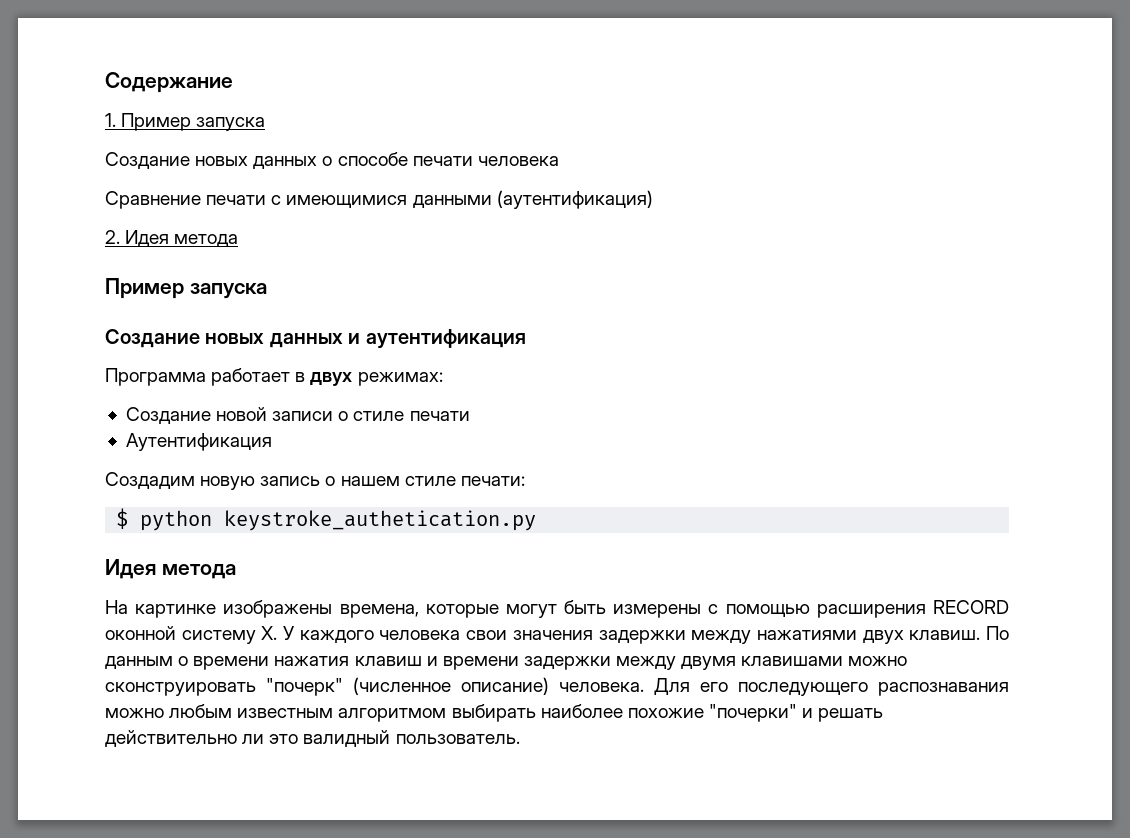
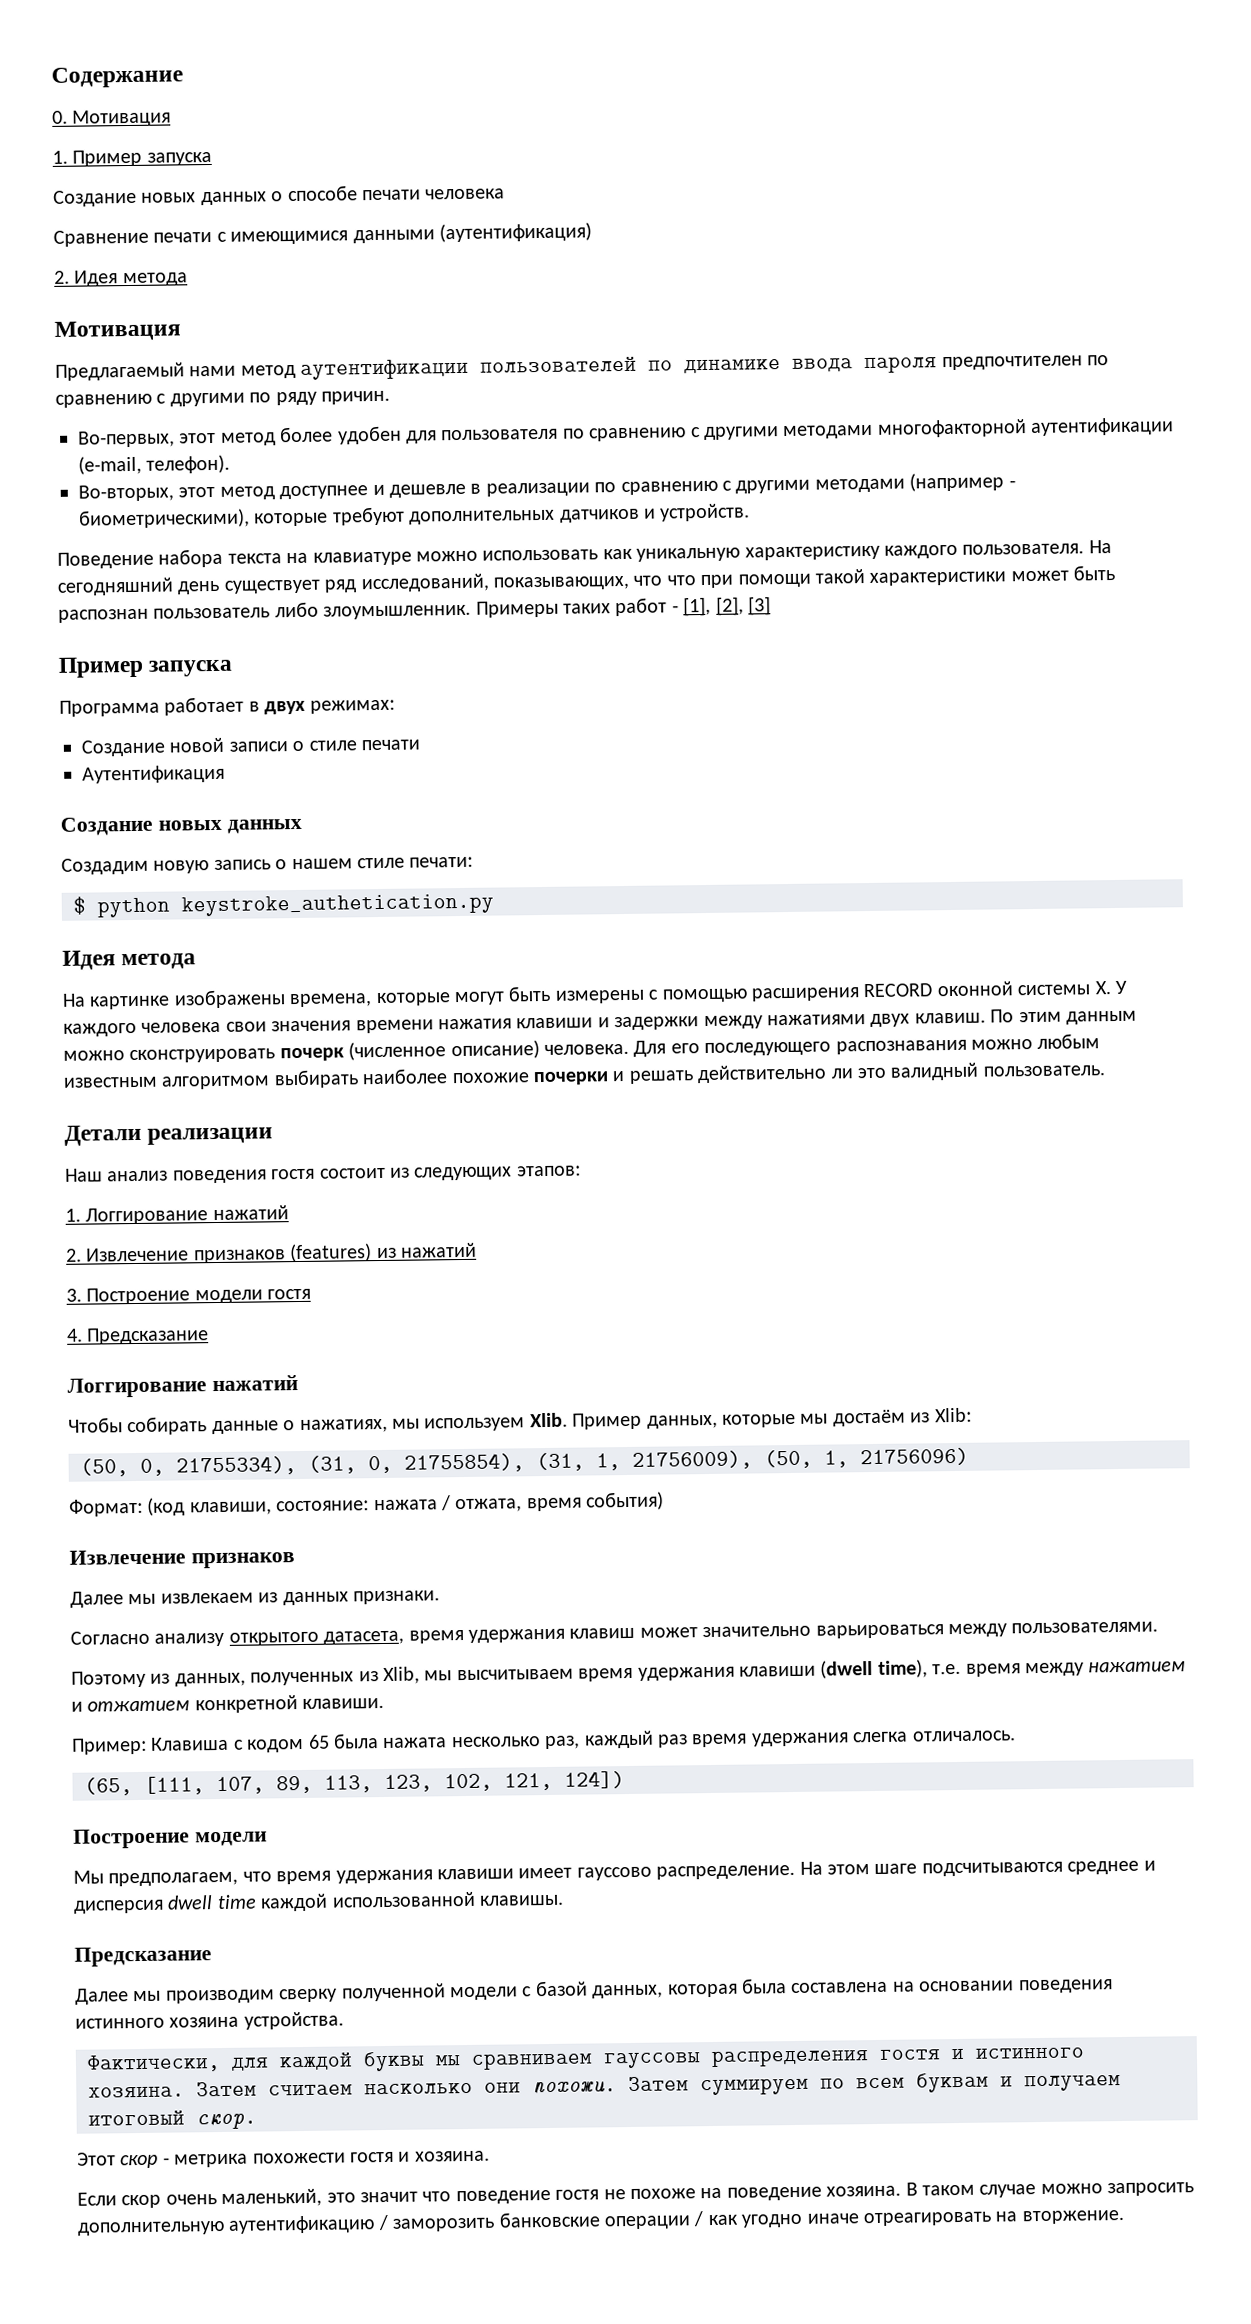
(233, 82) none -> [52,109,172,127] // 0. Мотивация
[105,278,267,299] [105,329,526,349] Пример запуска // Создание новых данных и аутентификация -> [54,320,181,341] [55,355,1109,381] [55,390,390,408] [78,417,1175,448] [78,454,231,475] [78,472,1016,502] [79,503,751,529] [57,540,1112,569] [57,564,1116,596] [58,596,771,623] [58,656,234,678] Мотивация // Предлагаемый нами метод аутентификации пользователей по динамике ввода пароля предпочтителен по сравнению с другими по ряду причин. // Во-первых, этот метод более удобен для пользователя по сравнению с другими методами многофакторной аутентификации (e-mail, телефон). // Во-вторых, этот метод доступнее и дешевле в реализации по сравнению с другими методами (например - биометрическими), которые требуют дополнительных датчиков и устройств. // Поведение набора текста на клавиатуре можно использовать как уникальную характеристику каждого пользователя. На сегодняшний день существует ряд исследований, показывающих, что что при помощи такой характеристики может быть распознан пользователь либо злоумышленник. Примеры таких работ - [1], [2], [3] // Пример запуска
(272, 442) none -> [60,816,302,836] // Создание новых данных
[181,630,256,644] систему -> [1017,984,1091,996] системы
(593, 635) none -> [355,1017,610,1034] времени нажатия клавиши и
[105,656,844,670] данным о времени нажатия клавиш и времени задержки между двумя клавишами -> [1018,1010,1137,1025] этим данным
[266,678,343,696] "почерк" -> [279,1047,344,1062] почерк
[708,704,797,722] "почерки" -> [533,1071,609,1086] почерки
(520, 739) none -> [64,1124,274,1146] [65,1165,581,1184] [65,1205,289,1225] [66,1242,477,1264] [66,1287,312,1305] [66,1327,210,1345] [67,1375,298,1398] [68,1407,972,1436] [80,1447,969,1477] [69,1491,665,1517] [69,1549,295,1569] [70,1590,440,1608] [70,1621,1159,1647] [71,1659,1187,1688] [71,1695,385,1714] [72,1730,1016,1755] [84,1771,625,1796] [73,1828,267,1849] [73,1860,1156,1887] [73,1891,564,1914] [74,1946,212,1967] [75,1978,1113,2005] [75,2011,344,2030] [87,2047,1084,2073] [88,2072,1121,2098] [88,2110,257,2130] [77,2150,490,2169] [77,2182,1195,2209] [77,2209,1124,2236] // Детали реализации // Наш анализ поведения гостя состоит из следующих этапов: // 1. Логгирование нажатий // 2. Извлечение признаков (features) из нажатий // 3. Построение модели гостя // 4. Предсказание // Логгирование нажатий // Чтобы собирать данные о нажатиях, мы используем Xlib. Пример данных, которые мы достаём из Xlib: // (50, 0, 21755334), (31, 0, 21755854), (31, 1, 21756009), (50, 1, 21756096) // Формат: (код клавиши, состояние: нажата / отжата, время события) // Извлечение признаков // Далее мы извлекаем из данных признаки. // Согласно анализу открытого датасета, время удержания клавиш может значительно варьироваться между пользователями. // Поэтому из данных, полученных из Xlib, мы высчитываем время удержания клавиши (dwell time), т.е. время между нажатием и отжатием конкретной клавиши. // Пример: Клавиша с кодом 65 была нажата несколько раз, каждый раз время удержания слегка отличалось. // (65, [111, 107, 89, 113, 123, 102, 121, 124]) // Построение модели // Мы предполагаем, что время удержания клавиши имеет гауссово распределение. На этом шаге подсчитываются среднее и дисперсия dwell time каждой использованной клавишы. // Предсказание // Далее мы производим сверку полученной модели с базой данных, которая была составлена на основании поведения истинного хозяина устройства. // Фактически, для каждой буквы мы сравниваем гауссовы распределения гостя и истинного хозяина. Затем считаем насколько они похожи. Затем суммируем по всем буквам и получаем итоговый скор. // Этот скор - метрика похожести гостя и хозяина. // Если скор очень маленький, это значит что поведение гостя не похоже на поведение хозяина. В таком случае можно запросить дополнительную аутентификацию / заморозить банковские операции / как угодно иначе отреагировать на вторжение.

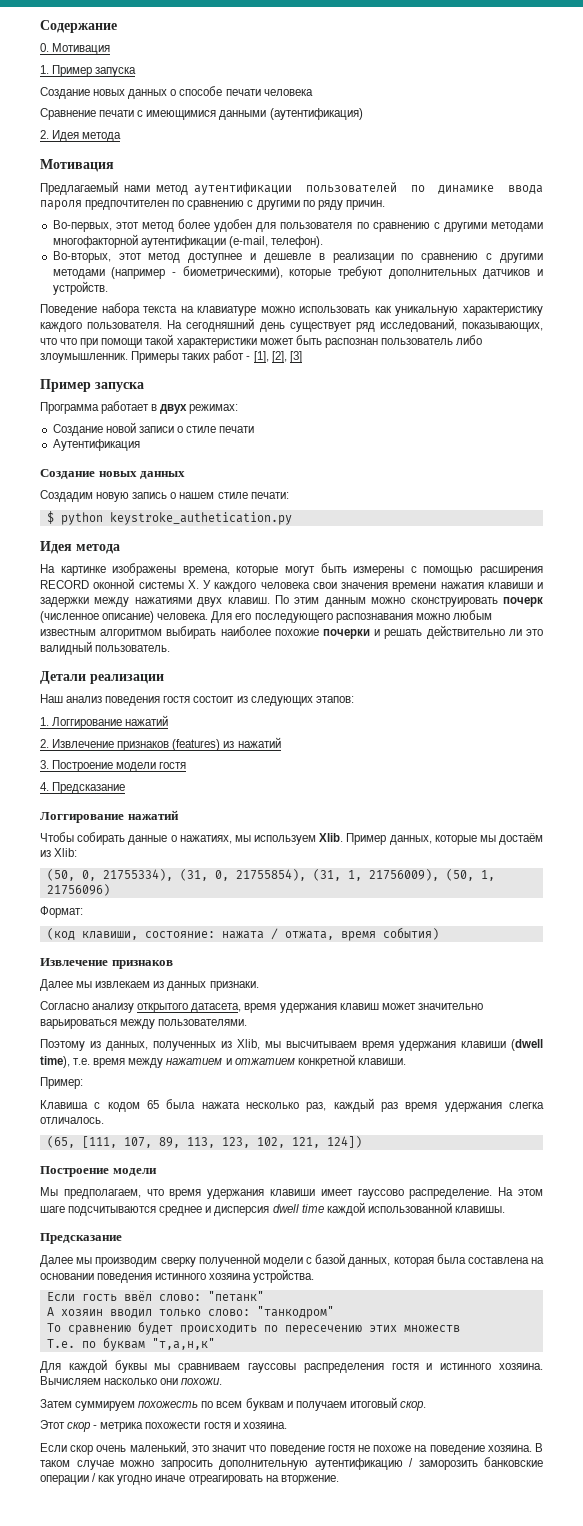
(143, 1507) none -> (83, 912) //
(147, 1746) none -> (83, 1083) //
[87,2054,269,2073] Фактически, для -> [46,1291,264,1302] [46,1306,334,1319] [46,1321,460,1335] [46,1337,215,1351] [40,1361,61,1373] Если гость ввёл слово: "петанк" // А хозяин вводил только слово: "танкодром" // То сравнению будет происходить по пересечению этих множеств // Т.е. по буквам "т,а,н,к" // Для
[196,2081,353,2097] Затем считаем -> [40,1376,101,1385] Вычисляем
(617, 2088) none -> (223, 1381) //
(809, 2086) none -> [138,1401,199,1408] похожесть

